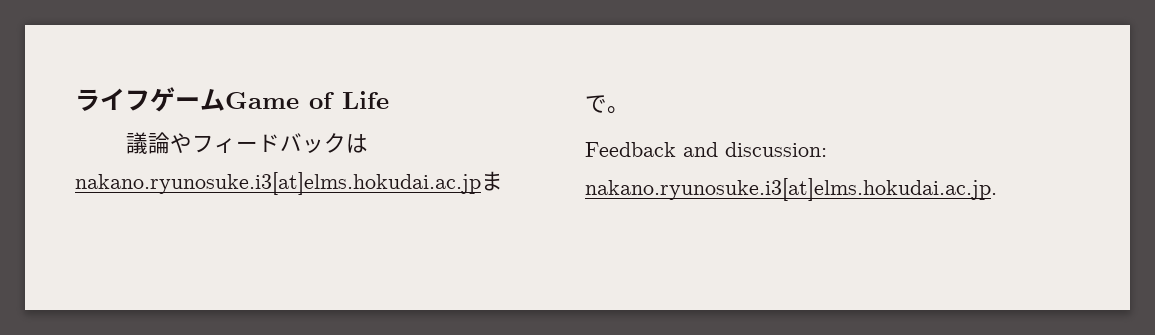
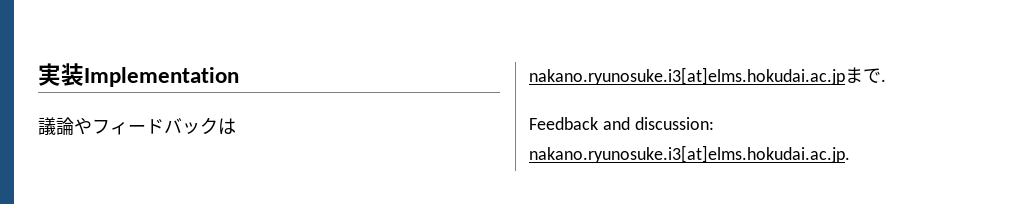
[75,87,389,112] ライフゲームGame of Life -> [38,63,239,87] 実装Implementation
[607,106,629,114] 。 -> [881,79,886,82] .

